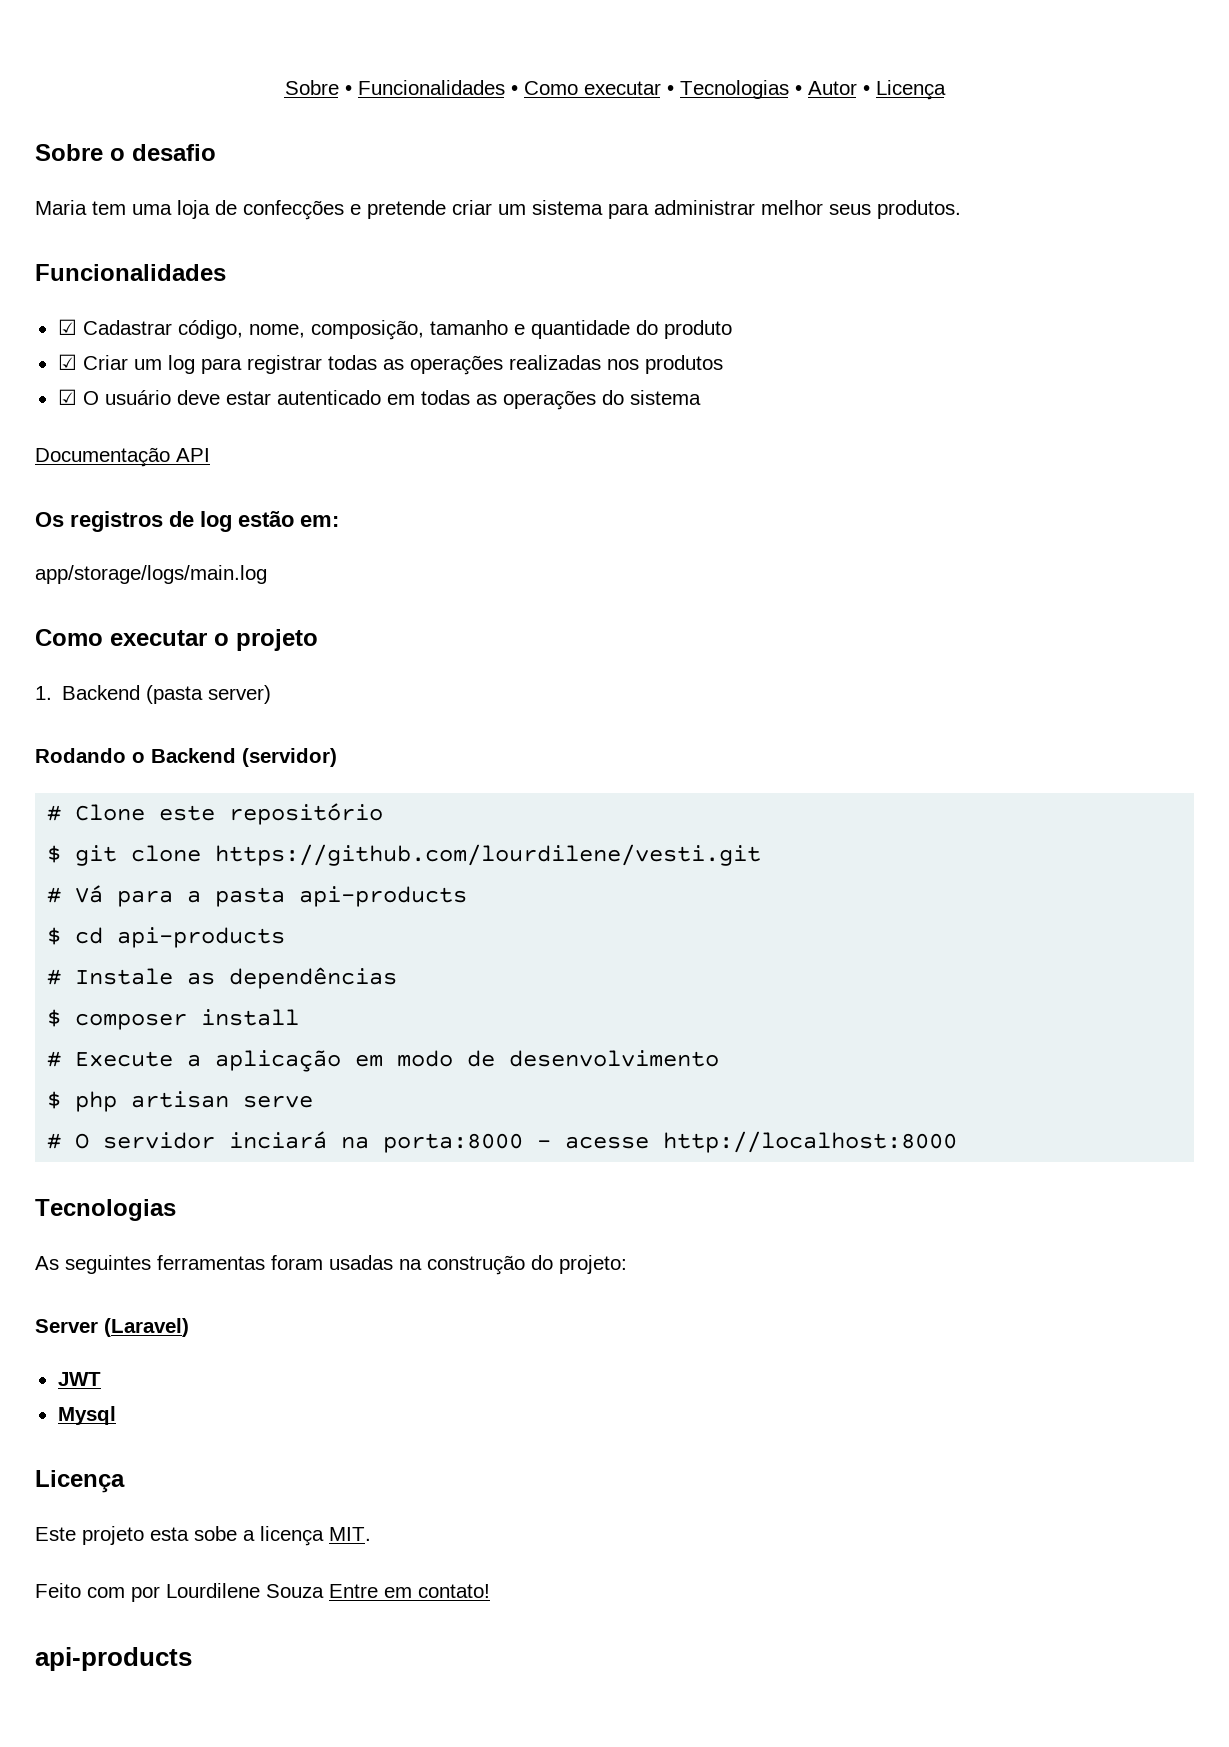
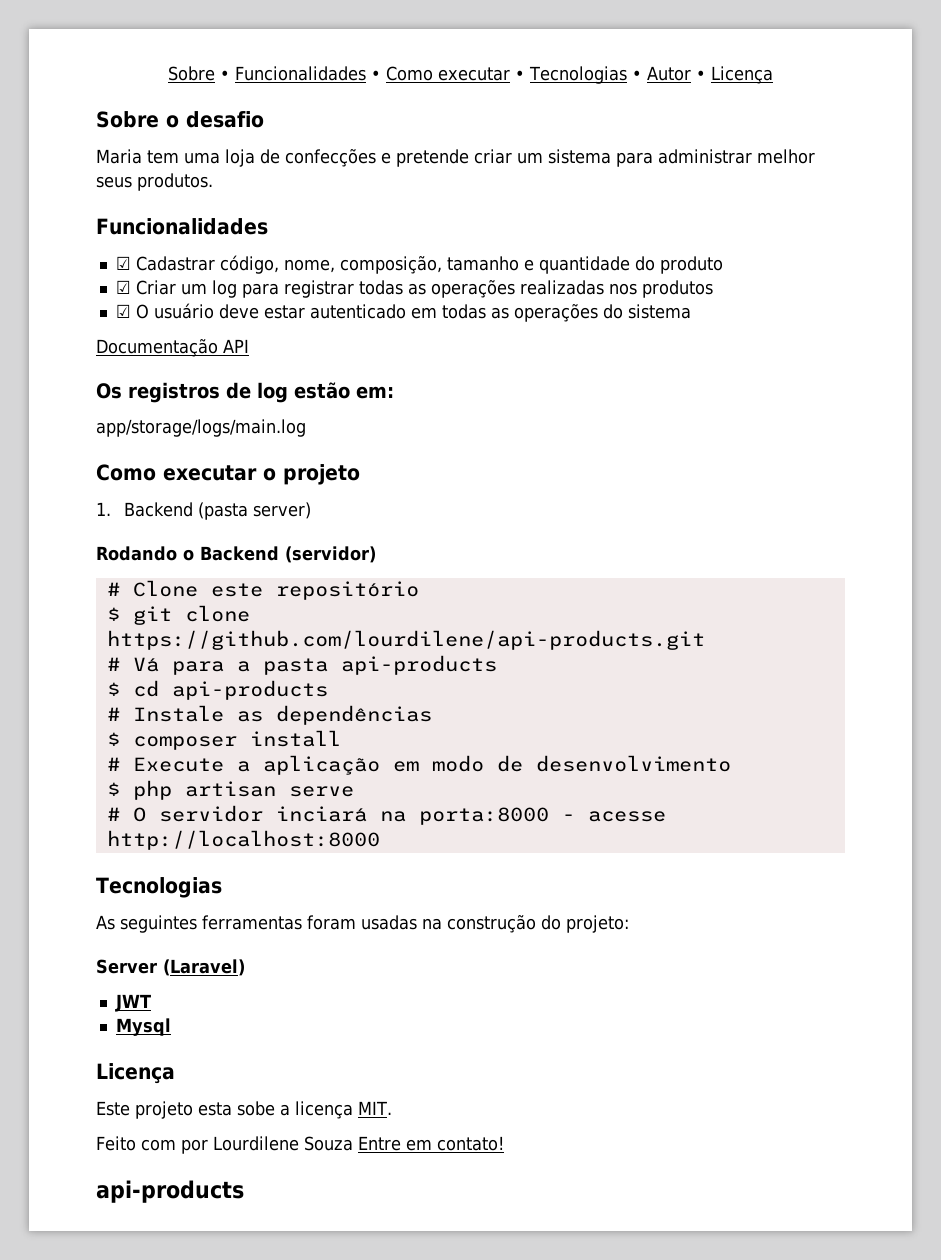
[215,844,762,866] https://github.com/lourdilene/vesti.git -> [106,630,705,650] https://github.com/lourdilene/api-products.git

